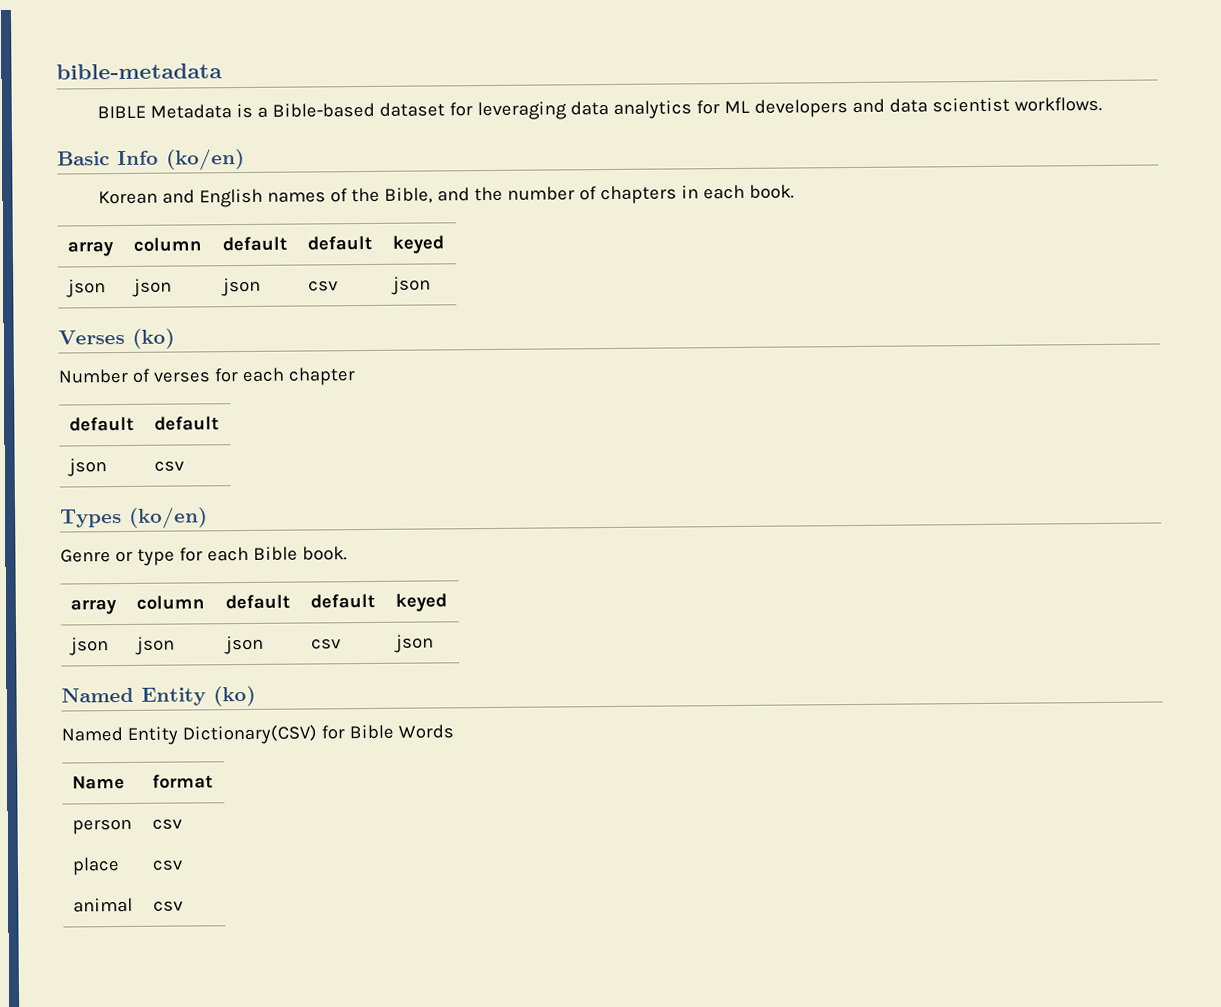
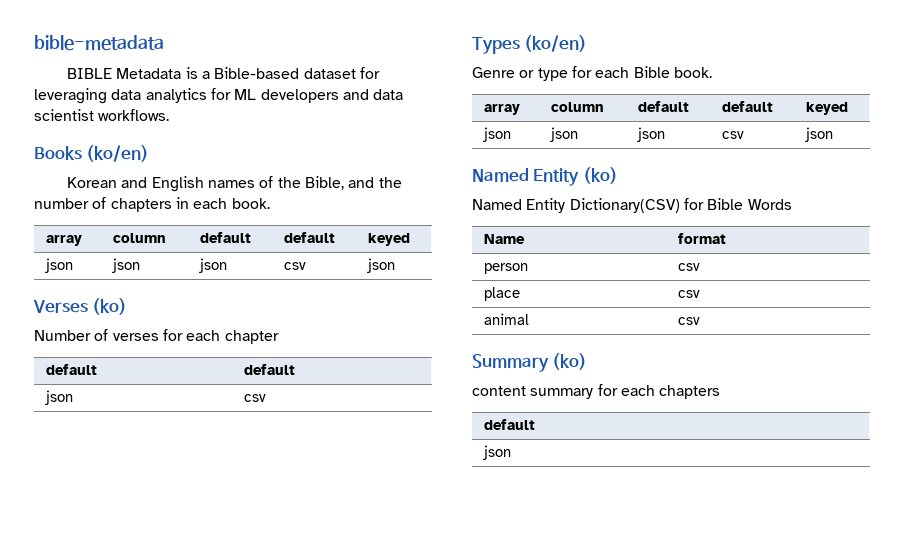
[57,150,159,166] Basic Info -> [34,146,82,160] Books
(184, 906) none -> [472,353,588,372] [472,384,721,399] [483,419,535,430] [482,445,511,460] // Summary (ko) // content summary for each chapters // default // json

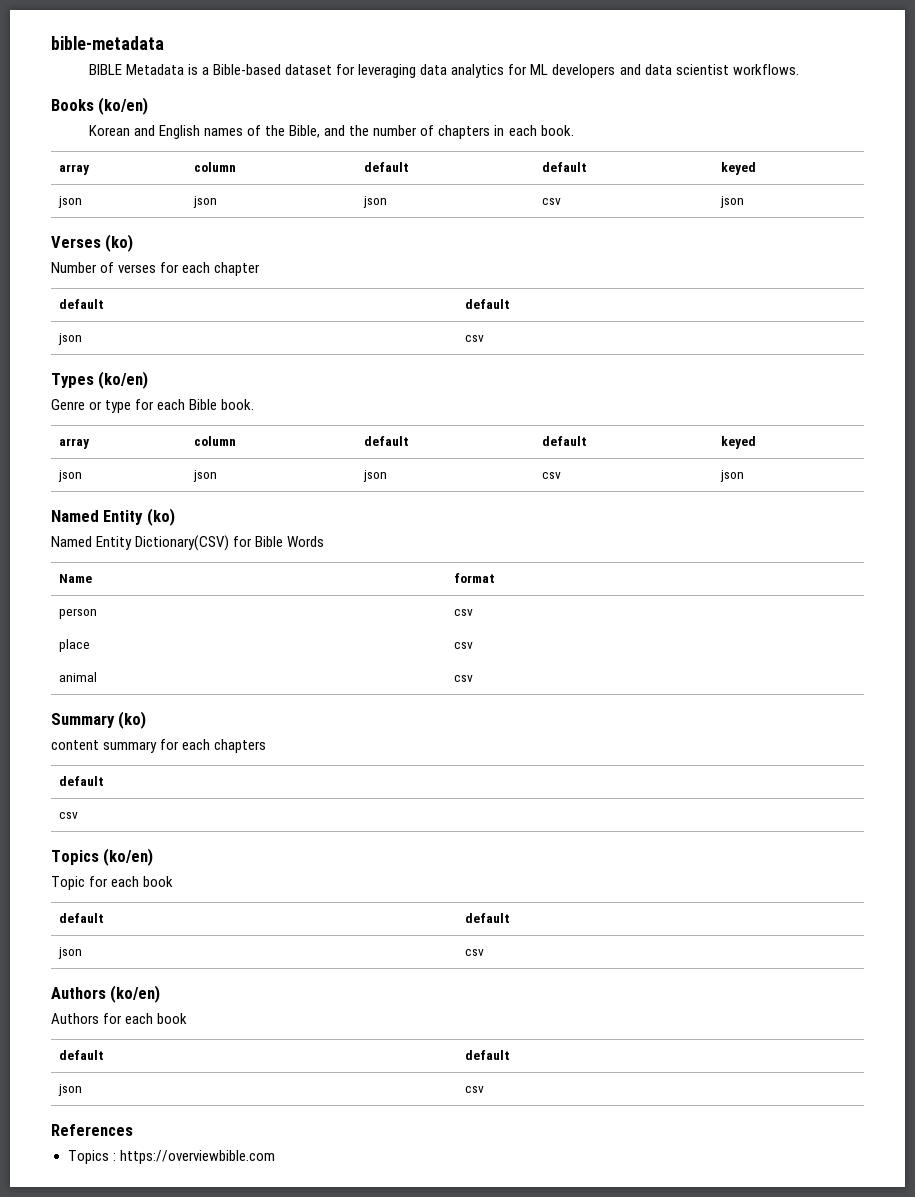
[482,445,511,460] json -> [58,812,78,819] [51,848,154,866] [51,876,174,890] [58,913,104,923] [464,913,510,923] [57,947,82,959] [464,949,484,956] [51,985,161,1003] [51,1013,188,1024] [58,1050,104,1060] [464,1050,510,1060] [57,1084,82,1096] [464,1086,484,1093] [51,1124,133,1136] [67,1150,275,1164] csv // Topics (ko/en) // Topic for each book // default | default // json | csv // Authors (ko/en) // Authors for each book // default | default // json | csv // References // Topics : https://overviewbible.com

